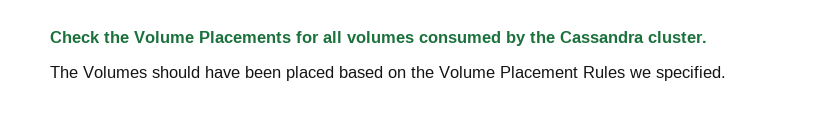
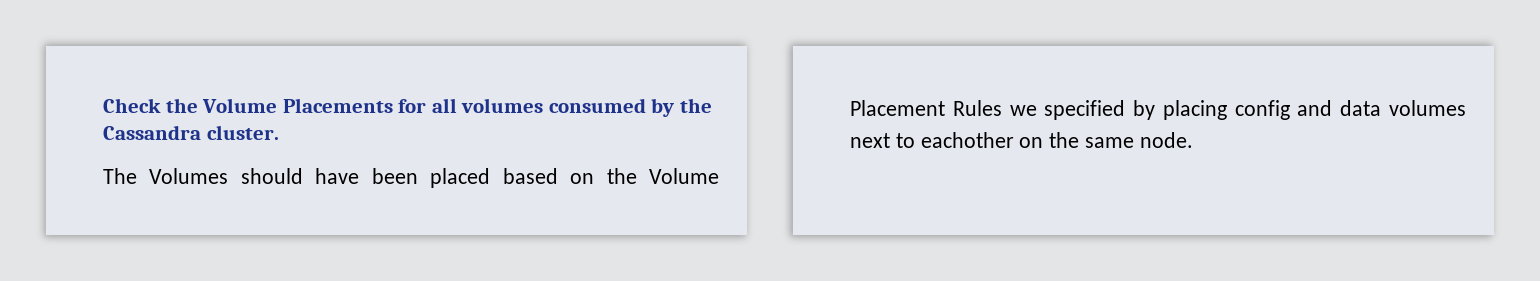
[656,66,726,81] specified. -> [1044,100,1466,120] [850,132,1193,148] specified by placing config and data volumes next to eachother on the same node.

